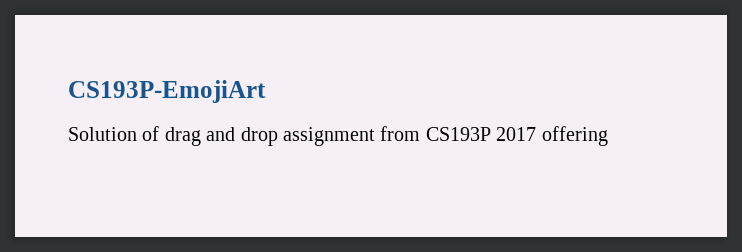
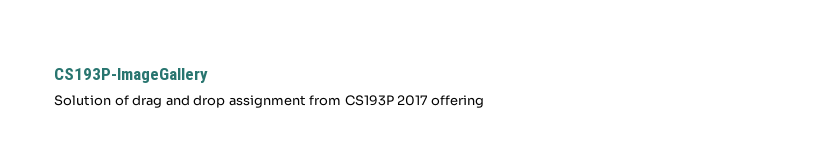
[68,80,266,103] CS193P-EmojiArt -> [54,68,208,83] CS193P-ImageGallery

